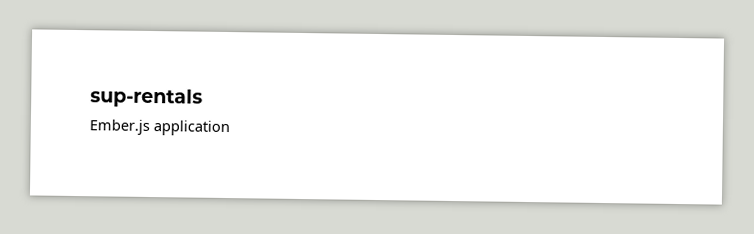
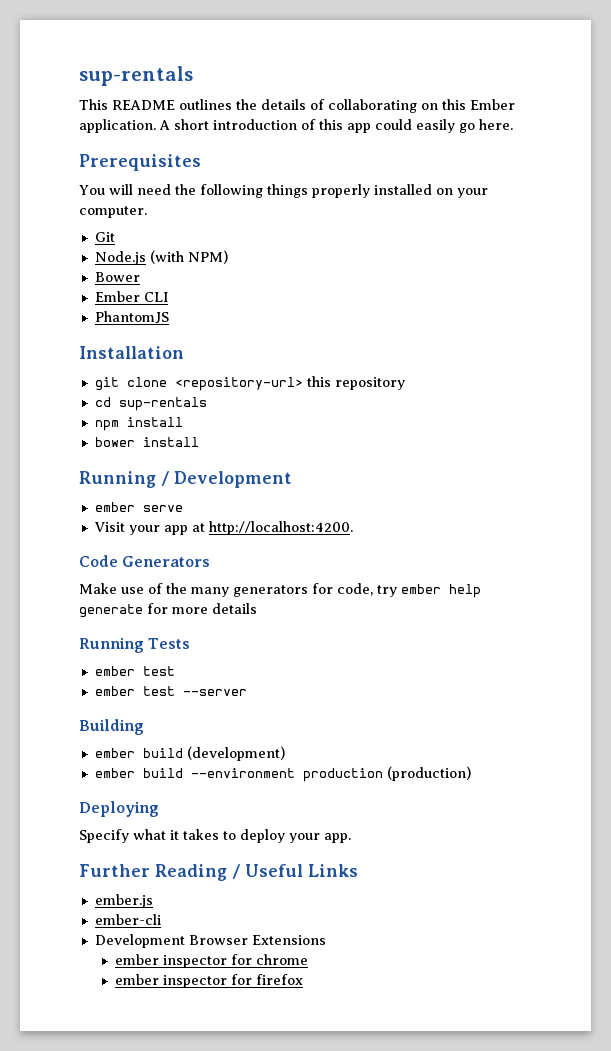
[90,88,203,108] [89,119,230,137] sup-rentals // Ember.js application -> [79,66,193,86] [79,99,515,113] [79,119,513,133] [79,154,201,171] [79,184,488,198] [79,206,147,218] [94,232,115,242] [94,250,228,265] [94,272,140,282] [94,291,168,302] [94,311,169,324] [79,346,184,359] [94,376,405,391] [94,397,207,411] [94,417,183,431] [94,437,199,447] [79,471,292,488] [94,502,183,512] [93,521,353,535] [79,555,211,567] [79,583,481,598] [79,603,257,618] [79,637,191,653] [94,666,175,676] [94,686,247,696] [79,719,144,735] [94,746,285,761] [94,766,471,782] [79,801,159,817] [79,829,351,843] [79,864,358,881] [94,894,153,908] [94,914,161,925] [94,934,326,948] [115,954,309,968] [115,974,304,988] sup-rentals // This README outlines the details of collaborating on this Ember application. A short introduction of this app could easily go here. // Prerequisites // You will need the following things properly installed on your computer. // Git // Node.js (with NPM) // Bower // Ember CLI // PhantomJS // Installation // git clone <repository-url> this repository // cd sup-rentals // npm install // bower install // Running / Development // ember serve // Visit your app at http://localhost:4200. // Code Generators // Make use of the many generators for code, try ember help generate for more details // Running Tests // ember test // ember test --server // Building // ember build (development) // ember build --environment production (production) // Deploying // Specify what it takes to deploy your app. // Further Reading / Useful Links // ember.js // ember-cli // Development Browser Extensions // ember inspector for chrome // ember inspector for firefox

